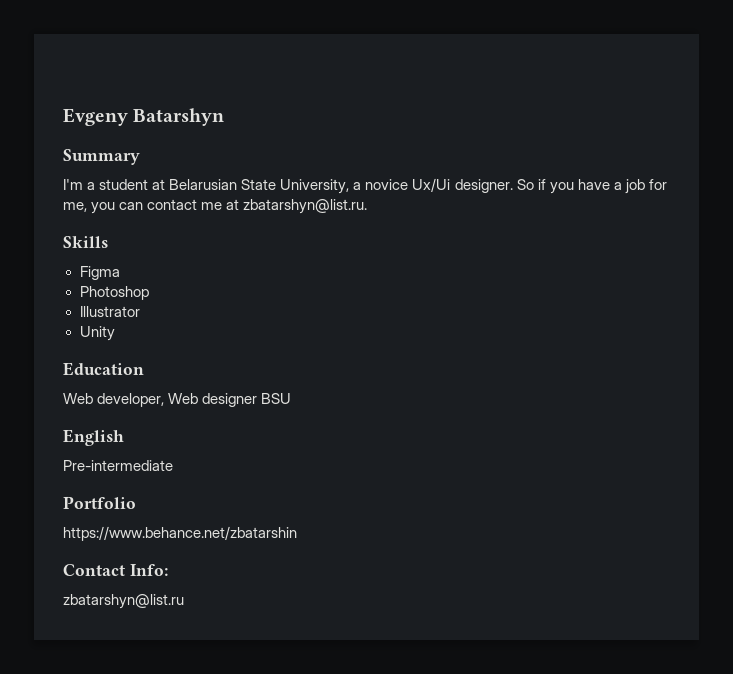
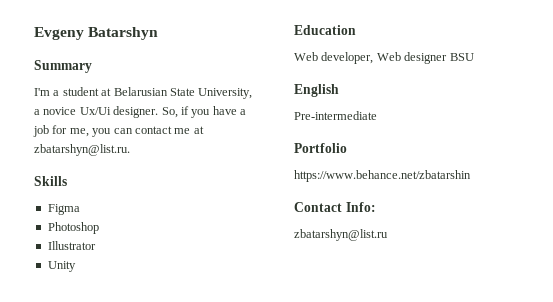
[516,179,534,190] So -> [161,107,178,118] So,

